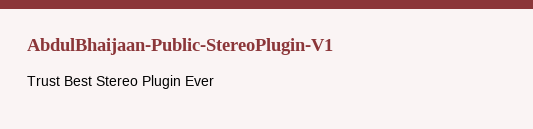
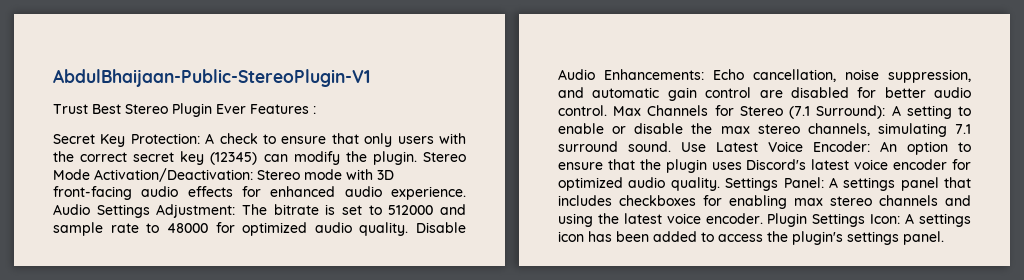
(214, 81) none -> [250,104,316,114] [53,133,466,147] [53,151,466,165] [53,168,394,182] [53,186,466,200] [53,204,467,218] [53,222,466,236] [558,69,971,83] [558,87,971,101] [558,105,971,119] [558,123,971,137] [558,141,971,155] [558,159,971,173] [558,177,971,191] [558,195,971,209] [558,213,971,227] [558,231,944,245] Features : // Secret Key Protection: A check to ensure that only users with the correct secret key (12345) can modify the plugin. Stereo Mode Activation/Deactivation: Stereo mode with 3D front-facing audio effects for enhanced audio experience. Audio Settings Adjustment: The bitrate is set to 512000 and sample rate to 48000 for optimized audio quality. Disable Audio Enhancements: Echo cancellation, noise suppression, and automatic gain control are disabled for better audio control. Max Channels for Stereo (7.1 Surround): A setting to enable or disable the max stereo channels, simulating 7.1 surround sound. Use Latest Voice Encoder: An option to ensure that the plugin uses Discord's latest voice encoder for optimized audio quality. Settings Panel: A settings panel that includes checkboxes for enabling max stereo channels and using the latest voice encoder. Plugin Settings Icon: A settings icon has been added to access the plugin's settings panel.

